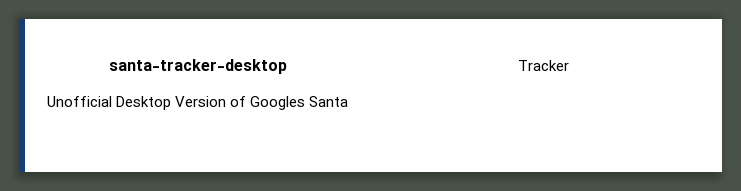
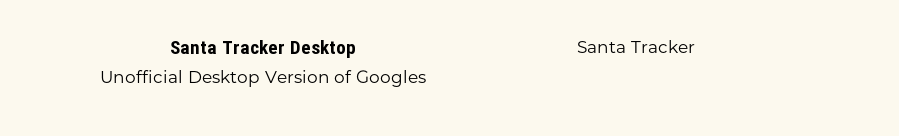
[108,59,287,74] santa-tracker-desktop -> [169,40,357,58] Santa Tracker Desktop

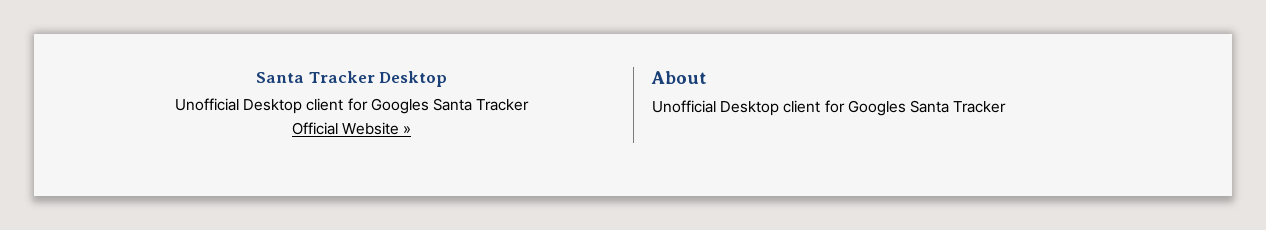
[264,70,426,87] [577,40,695,53] Version of Googles Santa Tracker -> [306,98,530,114] [291,122,412,135] [651,71,707,84] [652,100,1007,116] client for Googles Santa Tracker // Official Website » // About // Unofficial Desktop client for Googles Santa Tracker

